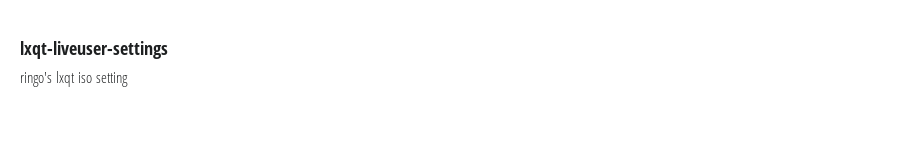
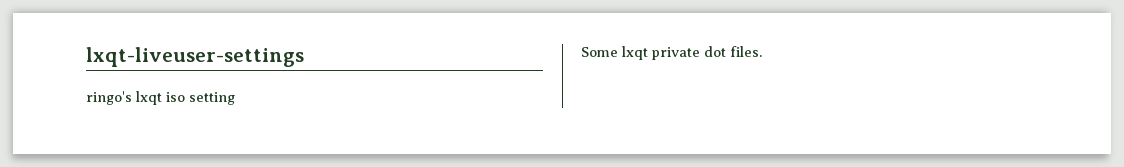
(129, 79) none -> [581,46,762,60] // Some lxqt private dot files.

